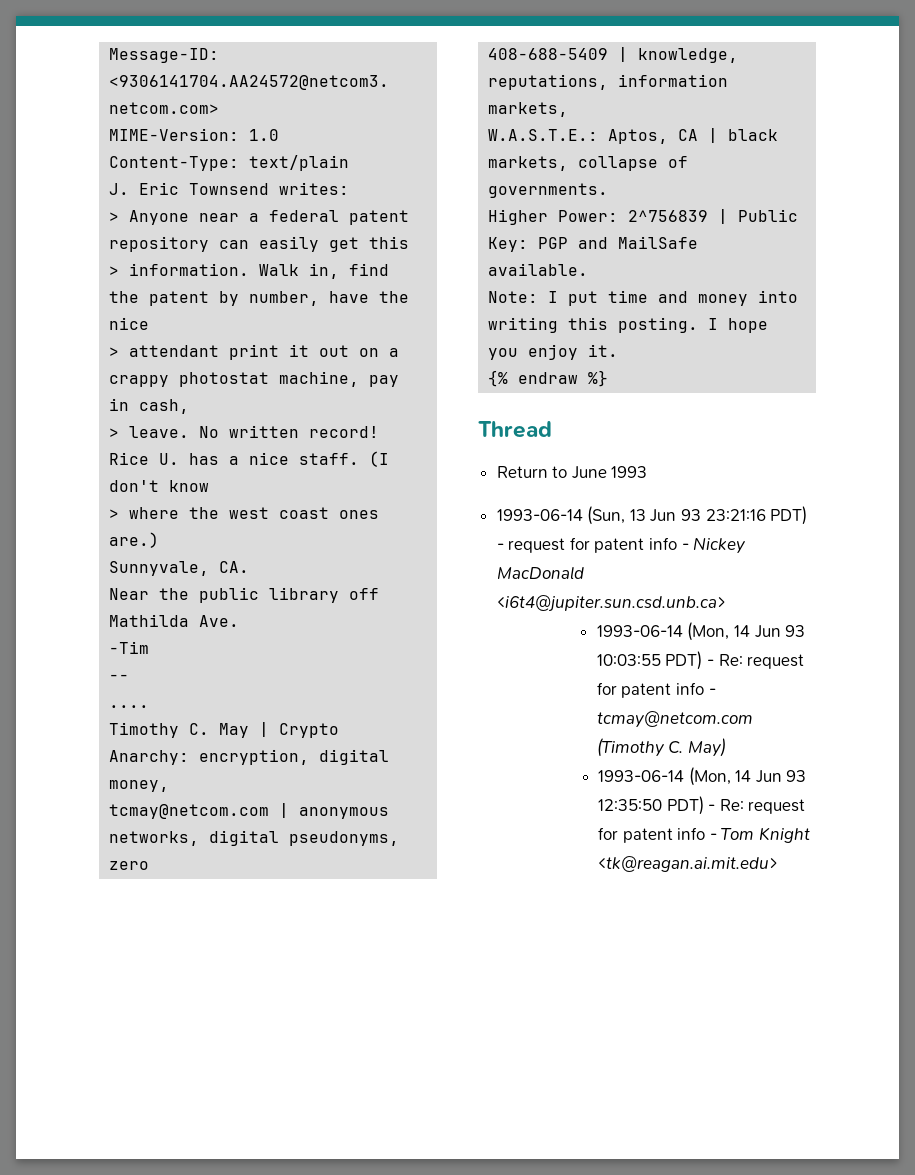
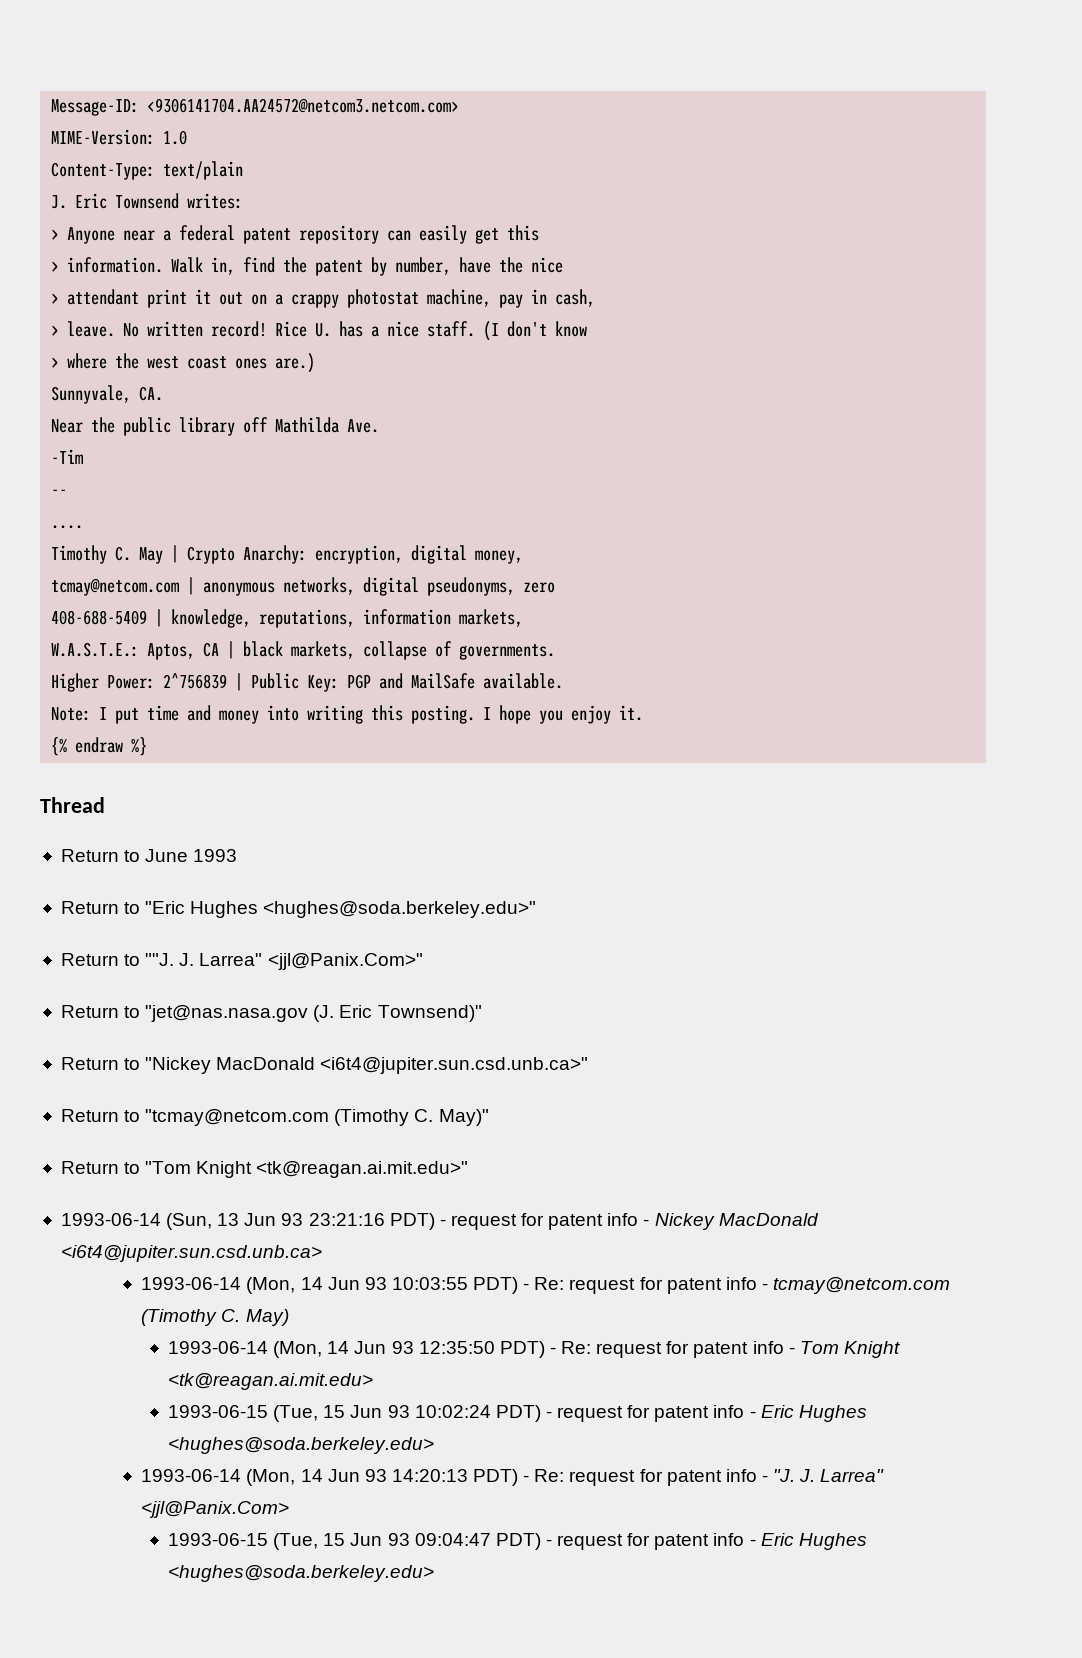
(648, 472) none -> [60,901,537,918] [60,953,423,970] [60,1005,482,1022] [60,1057,589,1074] [60,1109,489,1126] [60,1161,469,1178] // Return to "Eric Hughes <hughes@soda.berkeley.edu>" // Return to ""J. J. Larrea" <jjl@Panix.Com>" // Return to "jet@nas.nasa.gov (J. Eric Townsend)" // Return to "Nickey MacDonald <i6t4@jupiter.sun.csd.unb.ca>" // Return to "tcmay@netcom.com (Timothy C. May)" // Return to "Tom Knight <tk@reagan.ai.mit.edu>"
(778, 864) none -> [168,1405,867,1422] [168,1437,435,1454] [141,1469,885,1486] [141,1501,290,1518] [168,1533,867,1550] [168,1565,435,1582] // 1993-06-15 (Tue, 15 Jun 93 10:02:24 PDT) - request for patent info - Eric Hughes <hughes@soda.berkeley.edu> // 1993-06-14 (Mon, 14 Jun 93 14:20:13 PDT) - Re: request for patent info - "J. J. Larrea" <jjl@Panix.Com> // 1993-06-15 (Tue, 15 Jun 93 09:04:47 PDT) - request for patent info - Eric Hughes <hughes@soda.berkeley.edu>

